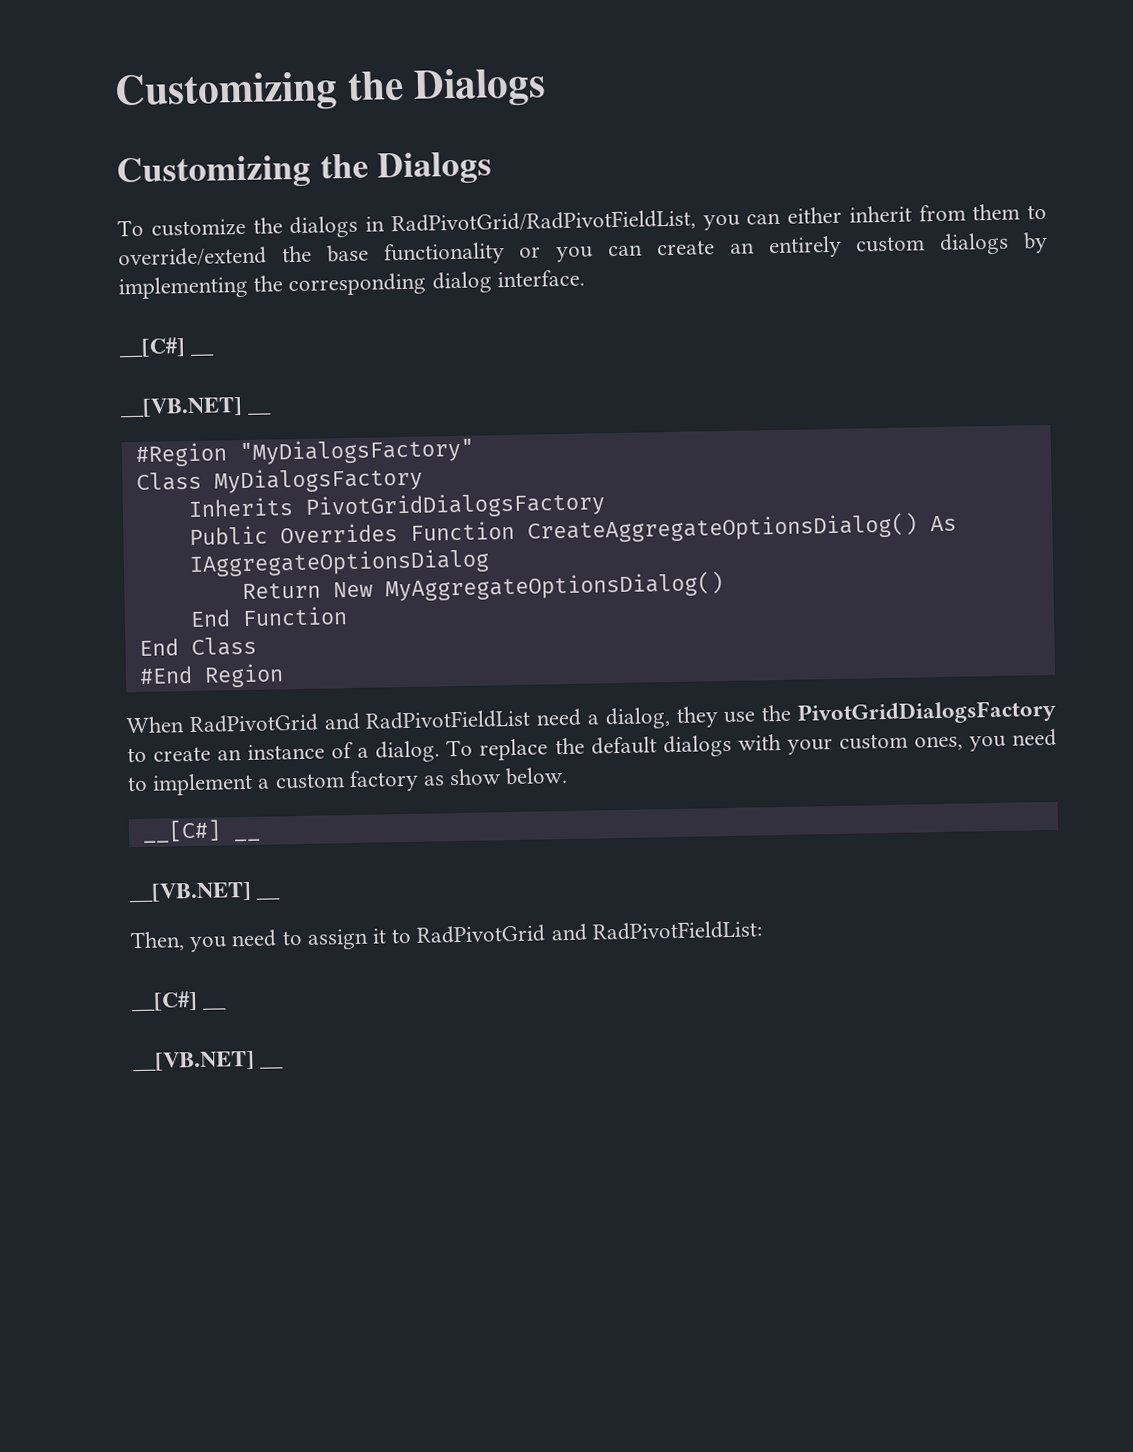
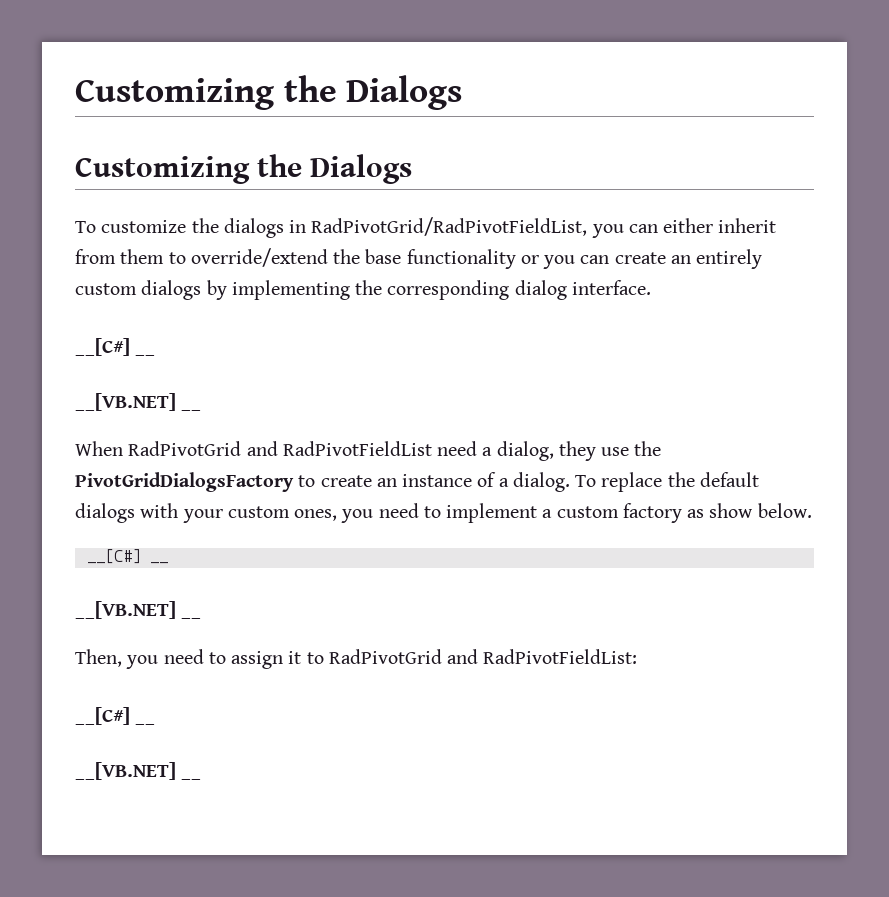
[134,437,475,468] [135,466,423,494] [187,491,606,520] [188,512,957,546] [188,548,490,578] [241,571,724,602] [189,606,348,628] [138,636,257,657] [138,663,284,688] // #Region "MyDialogsFactory" // Class MyDialogsFactory // Inherits PivotGridDialogsFactory // Public Overrides Function CreateAggregateOptionsDialog() As IAggregateOptionsDialog // Return New MyAggregateOptionsDialog() // End Function // End Class // #End Region -> (202, 409) none

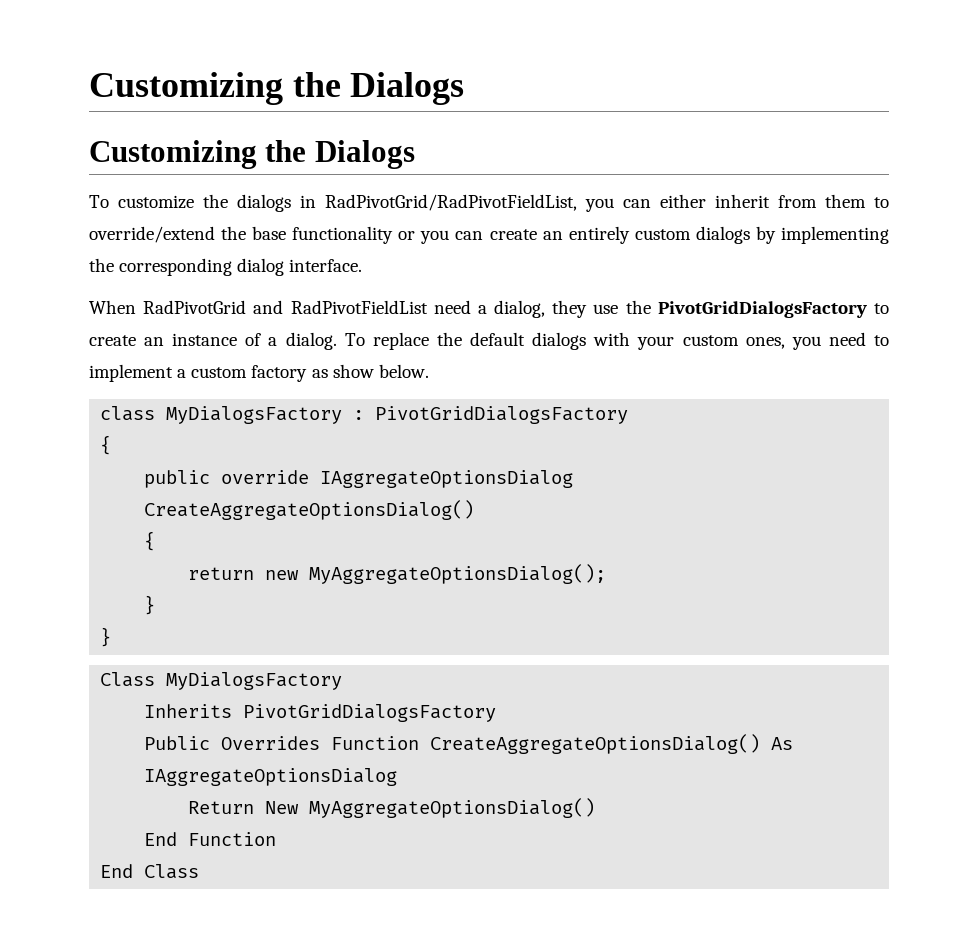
[75,338,156,356] [75,393,202,411] // __[C#] __ // __[VB.NET] __ -> (363, 265) none
[86,549,168,564] [75,601,202,619] [75,649,638,669] [75,707,156,725] [75,762,202,780] __[C#] __ // __[VB.NET] __ // Then, you need to assign it to RadPivotGrid and RadPivotFieldList: // __[C#] __ // __[VB.NET] __ -> [100,406,629,424] [100,435,112,455] [144,470,574,488] [144,500,475,520] [144,531,156,551] [188,564,607,584] [144,595,156,615] [100,627,112,647] [100,672,343,690] [144,704,497,722] [144,734,794,754] [144,768,398,786] [188,798,596,818] [144,832,277,846] [100,864,200,879] class MyDialogsFactory : PivotGridDialogsFactory // { // public override IAggregateOptionsDialog CreateAggregateOptionsDialog() // { // return new MyAggregateOptionsDialog(); // } // } // Class MyDialogsFactory // Inherits PivotGridDialogsFactory // Public Overrides Function CreateAggregateOptionsDialog() As IAggregateOptionsDialog // Return New MyAggregateOptionsDialog() // End Function // End Class

